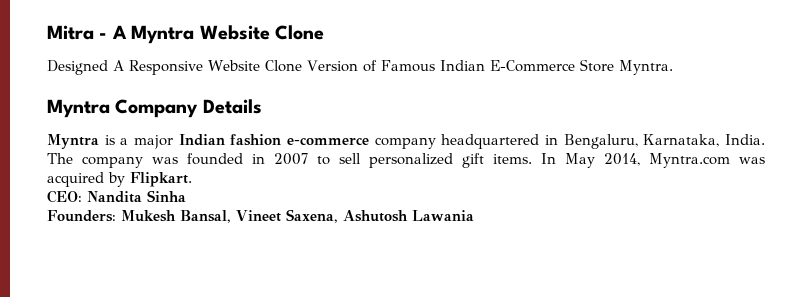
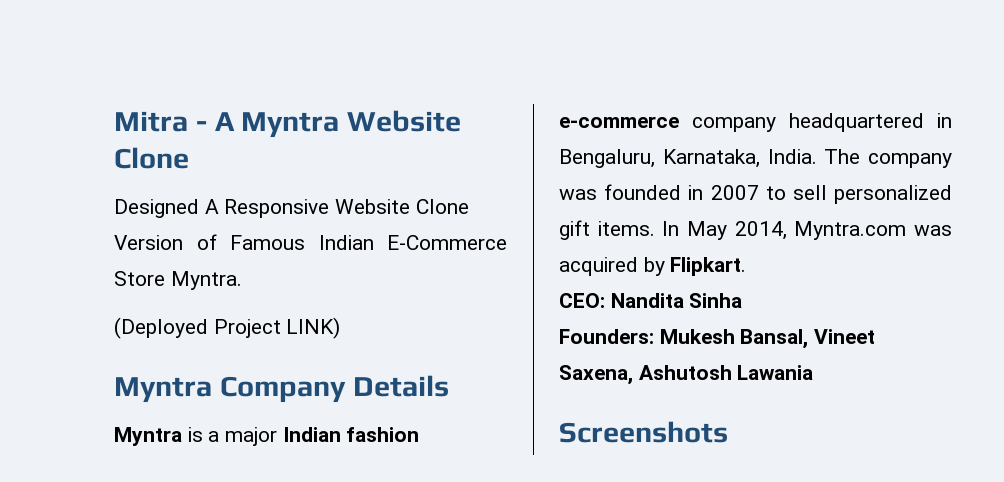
(673, 67) none -> [114,317,341,339] // (Deployed Project LINK)
(474, 215) none -> [559,421,728,443] // Screenshots

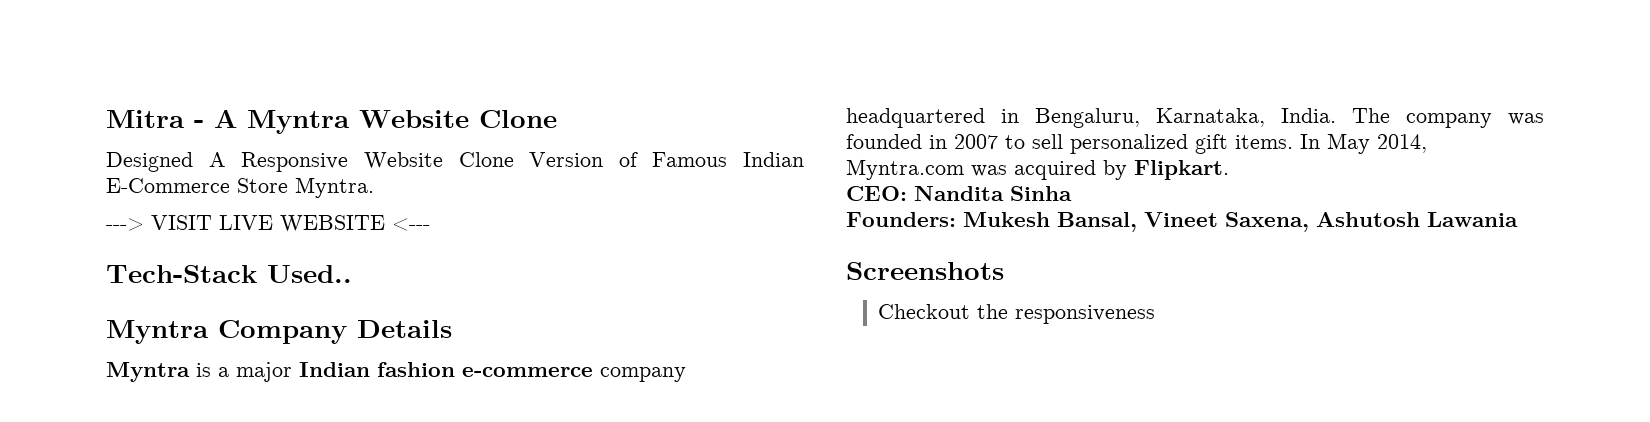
[114,317,341,339] (Deployed Project LINK) -> [106,215,430,232] [106,265,352,283] ---> VISIT LIVE WEBSITE <--- // Tech-Stack Used..
(728, 432) none -> [878,304,1156,324] // Checkout the responsiveness

